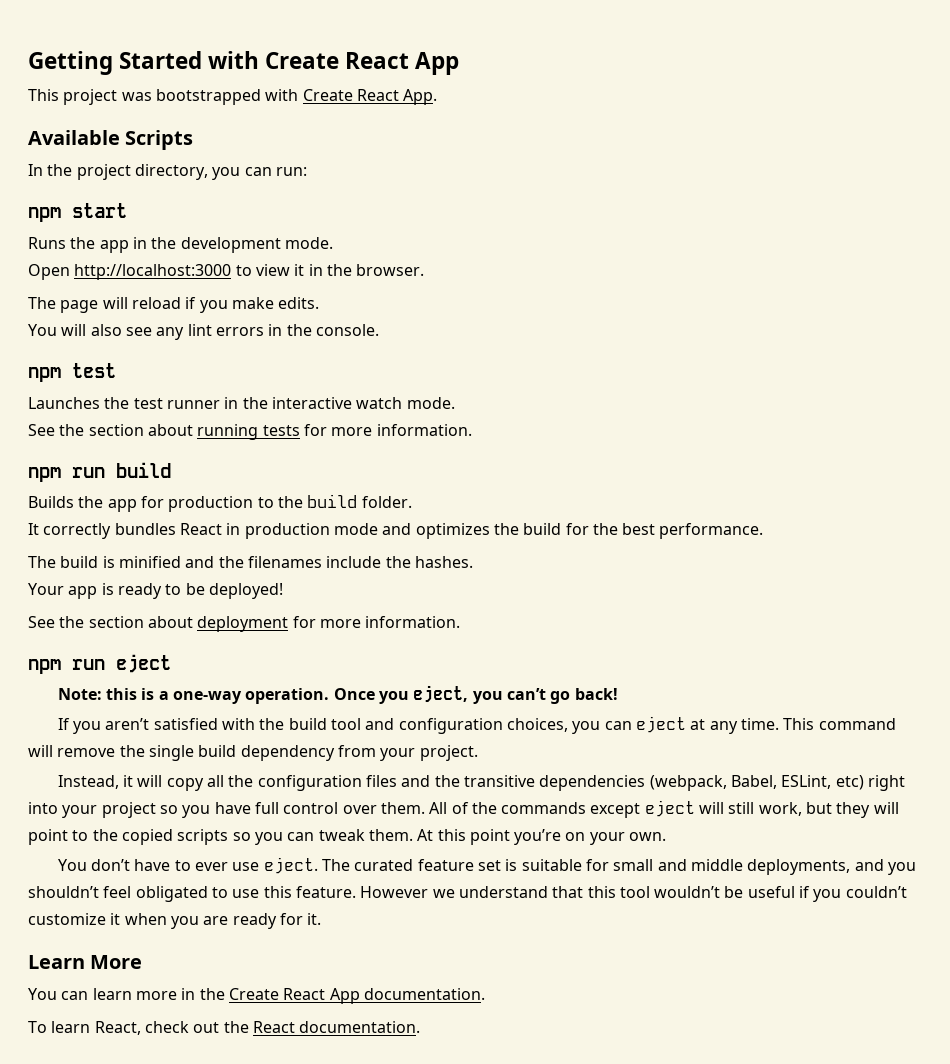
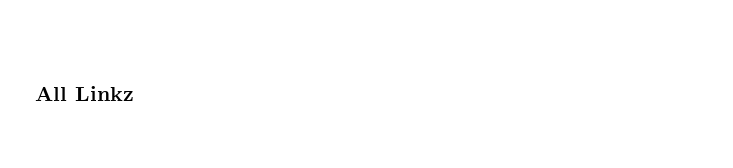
[28,51,460,75] [28,89,438,105] [28,130,194,150] [28,164,307,180] [28,203,127,222] [28,237,333,253] [28,264,425,280] [28,297,320,313] [28,324,379,340] [28,363,116,382] [28,397,455,409] [28,424,472,440] [28,462,171,482] [28,494,412,512] [28,523,764,539] [28,556,473,568] [28,583,283,599] [28,616,461,632] [28,654,171,674] [57,685,618,704] [57,716,896,734] [28,745,478,761] [57,775,905,791] [28,800,899,818] [28,829,667,845] [57,857,916,875] [28,886,907,902] [28,913,322,929] [28,955,143,969] [28,988,485,1004] [28,1021,421,1035] Getting Started with Create React App // This project was bootstrapped with Create React App. // Available Scripts // In the project directory, you can run: // npm start // Runs the app in the development mode. // Open http://localhost:3000 to view it in the browser. // The page will reload if you make edits. // You will also see any lint errors in the console. // npm test // Launches the test runner in the interactive watch mode. // See the section about running tests for more information. // npm run build // Builds the app for production to the build folder. // It correctly bundles React in production mode and optimizes the build for the best performance. // The build is minified and the filenames include the hashes. // Your app is ready to be deployed! // See the section about deployment for more information. // npm run eject // Note: this is a one-way operation. Once you eject, you can’t go back! // If you aren’t satisfied with the build tool and configuration choices, you can eject at any time. This command will remove the single build dependency from your project. // Instead, it will copy all the configuration files and the transitive dependencies (webpack, Babel, ESLint, etc) right into your project so you have full control over them. All of the commands except eject will still work, but they will point to the copied scripts so you can tweak them. At this point you’re on your own. // You don’t have to ever use eject. The curated feature set is suitable for small and middle deployments, and you shouldn’t feel obligated to use this feature. However we understand that this tool wouldn’t be useful if you couldn’t customize it when you are ready for it. // Learn More // You can learn more in the Create React App documentation. // To learn React, check out the React documentation. -> [35,86,134,101] All Linkz

